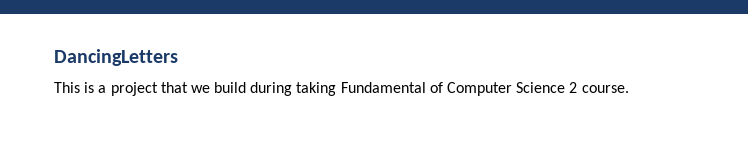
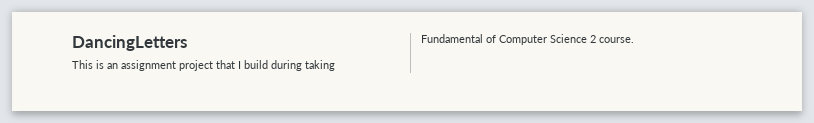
[98,85,107,93] a -> [107,60,176,71] an assignment
[190,85,210,93] we -> [238,61,241,69] I

